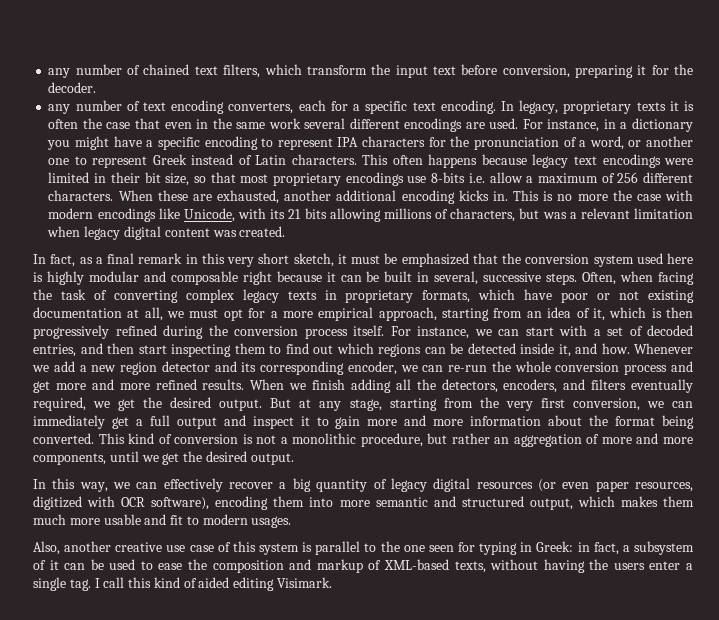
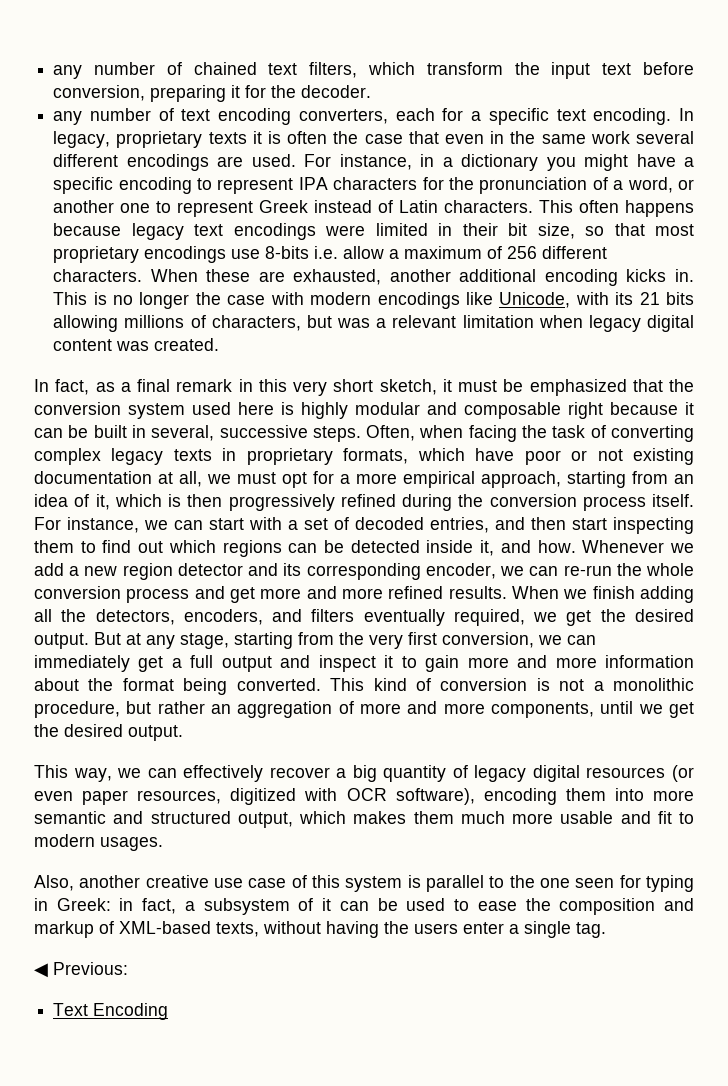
[577,194,608,201] more -> [139,292,190,309] longer
[33,478,76,489] In this -> [34,765,68,778] This
[94,577,333,591] I call this kind of aided editing Visimark. -> [34,962,128,978] [53,1003,169,1020] // ◀ Previous: // Text Encoding

